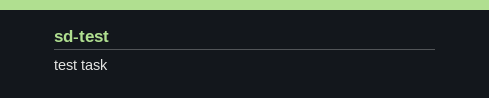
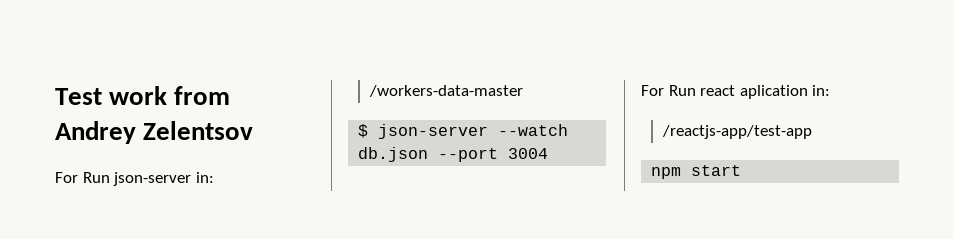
[54,30,109,42] [54,59,108,70] sd-test // test task -> [55,86,231,105] [55,121,254,144] [55,172,214,186] [368,85,523,97] [358,124,569,139] [358,147,549,162] [641,85,831,99] [661,125,812,139] [651,165,742,179] Test work from Andrey Zelentsov // For Run json-server in: // /workers-data-master // $ json-server --watch db.json --port 3004 // For Run react aplication in: // /reactjs-app/test-app // npm start

